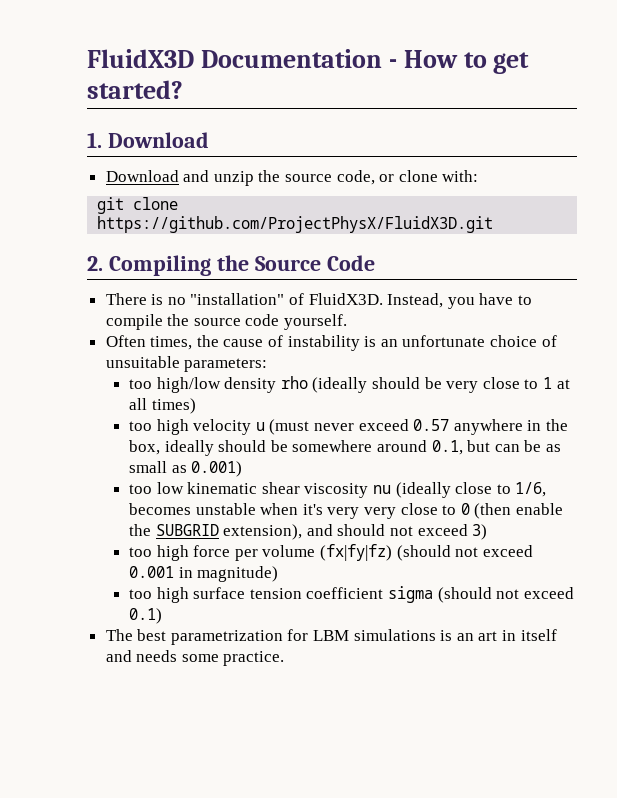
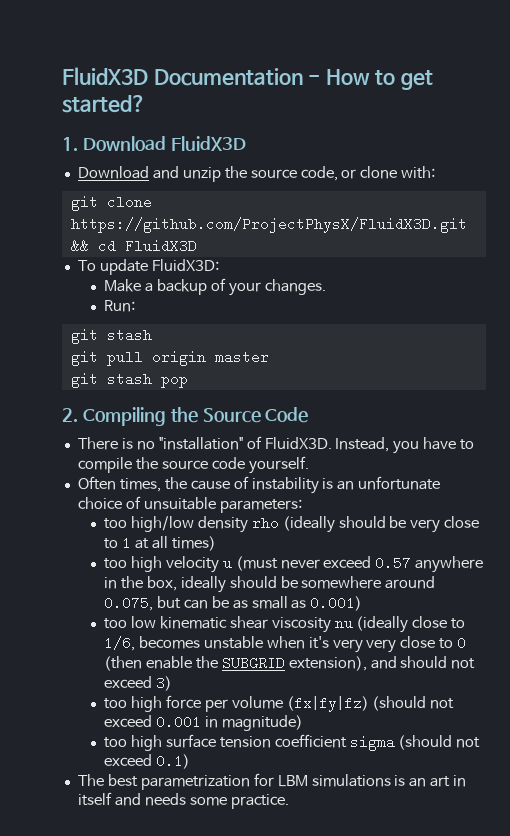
(209, 140) none -> [170,136,246,151] FluidX3D
(494, 224) none -> [70,239,197,253] [77,259,219,275] [103,278,326,296] [103,300,135,312] [70,328,152,344] [70,350,269,366] [70,372,188,388] && cd FluidX3D // To update FluidX3D: // Make a backup of your changes. // Run: // git stash // git pull origin master // git stash pop
[431,440,463,455] 0.1, -> [103,596,153,611] 0.075,

